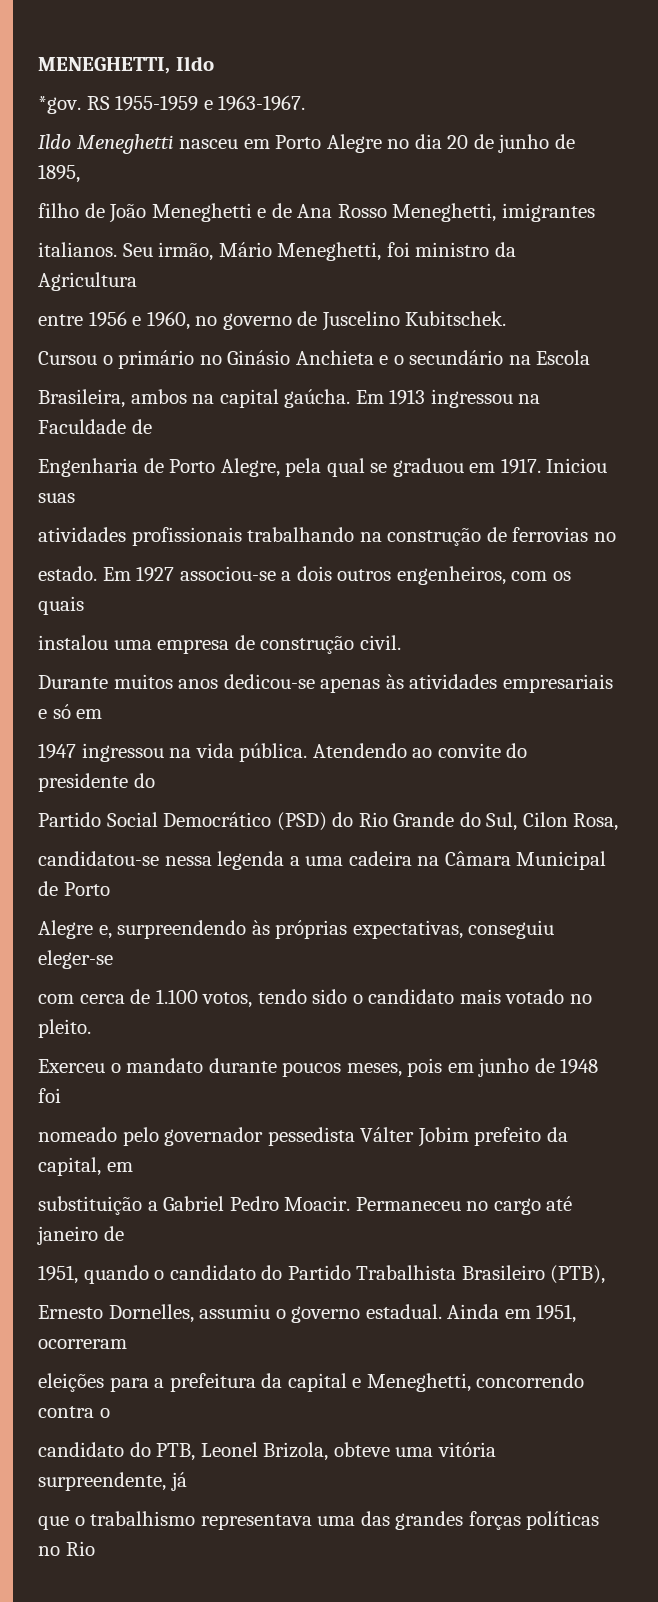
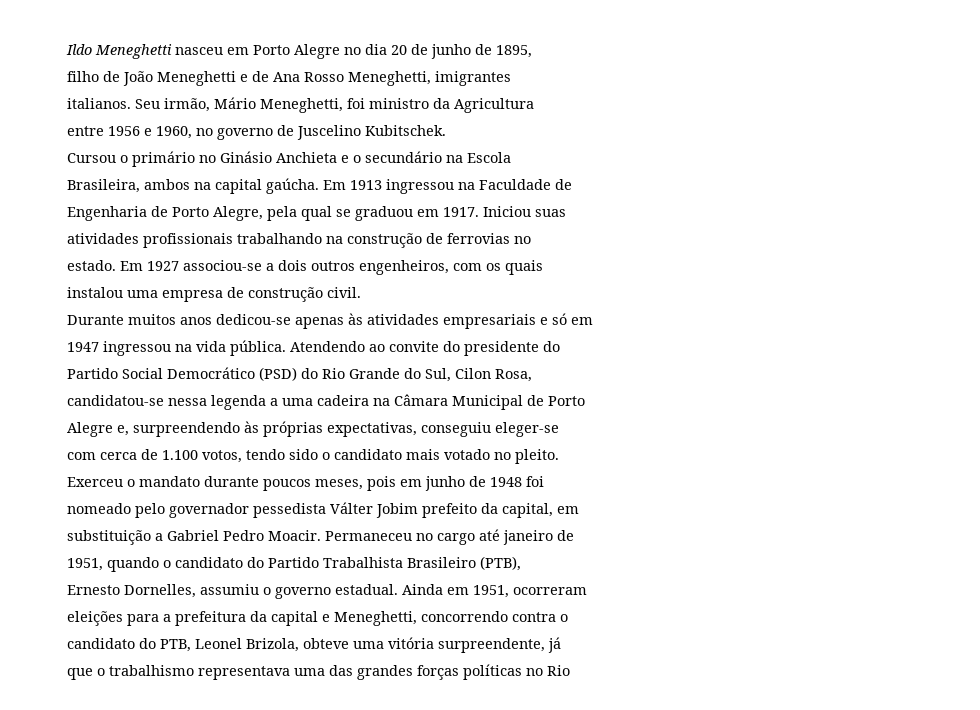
[38,56,214,74] [38,95,306,114] MENEGHETTI, Ildo // *gov. RS 1955-1959 e 1963-1967. // -> (66, 49) none

